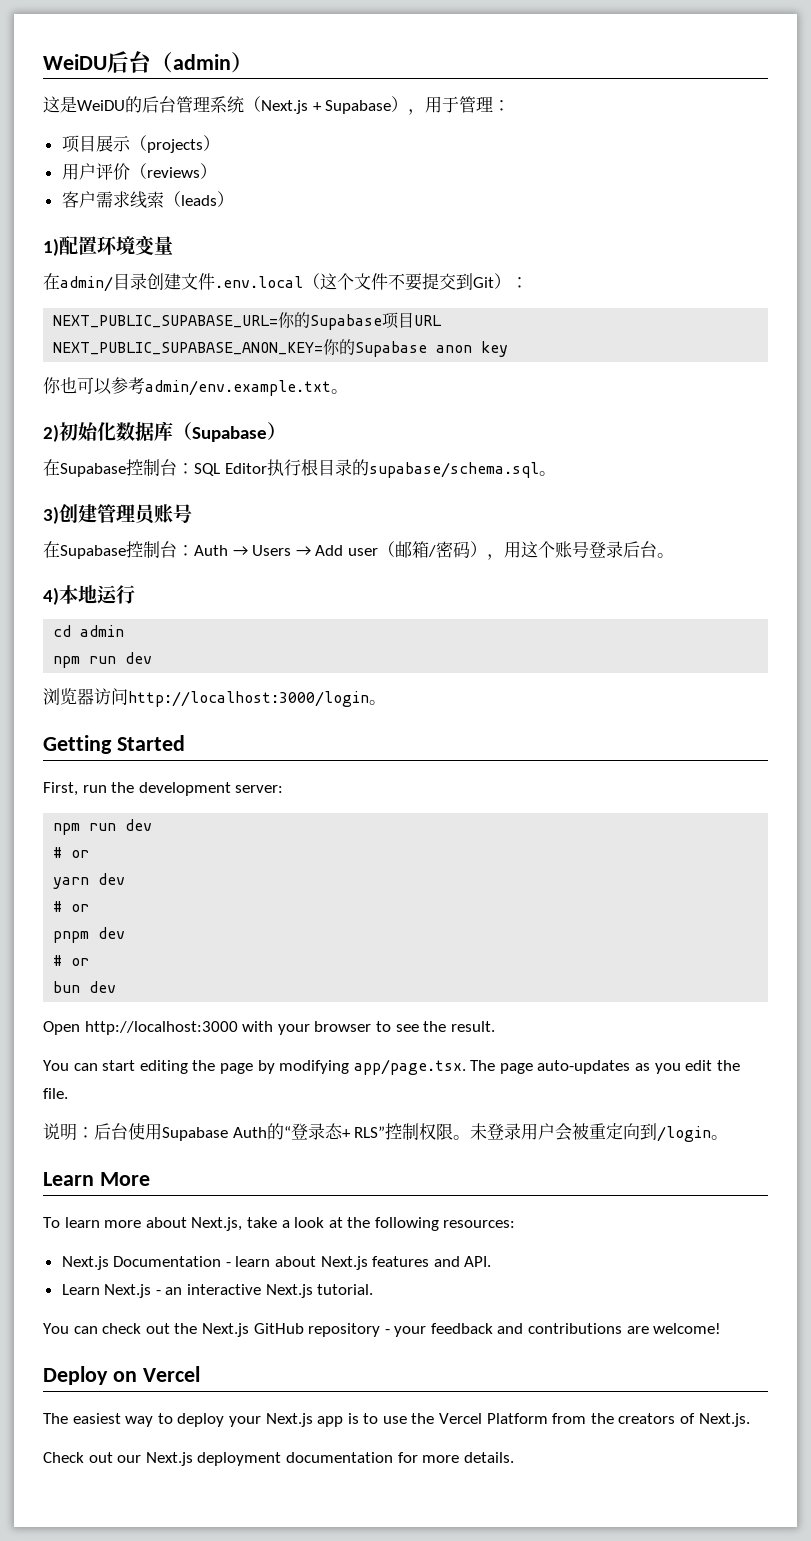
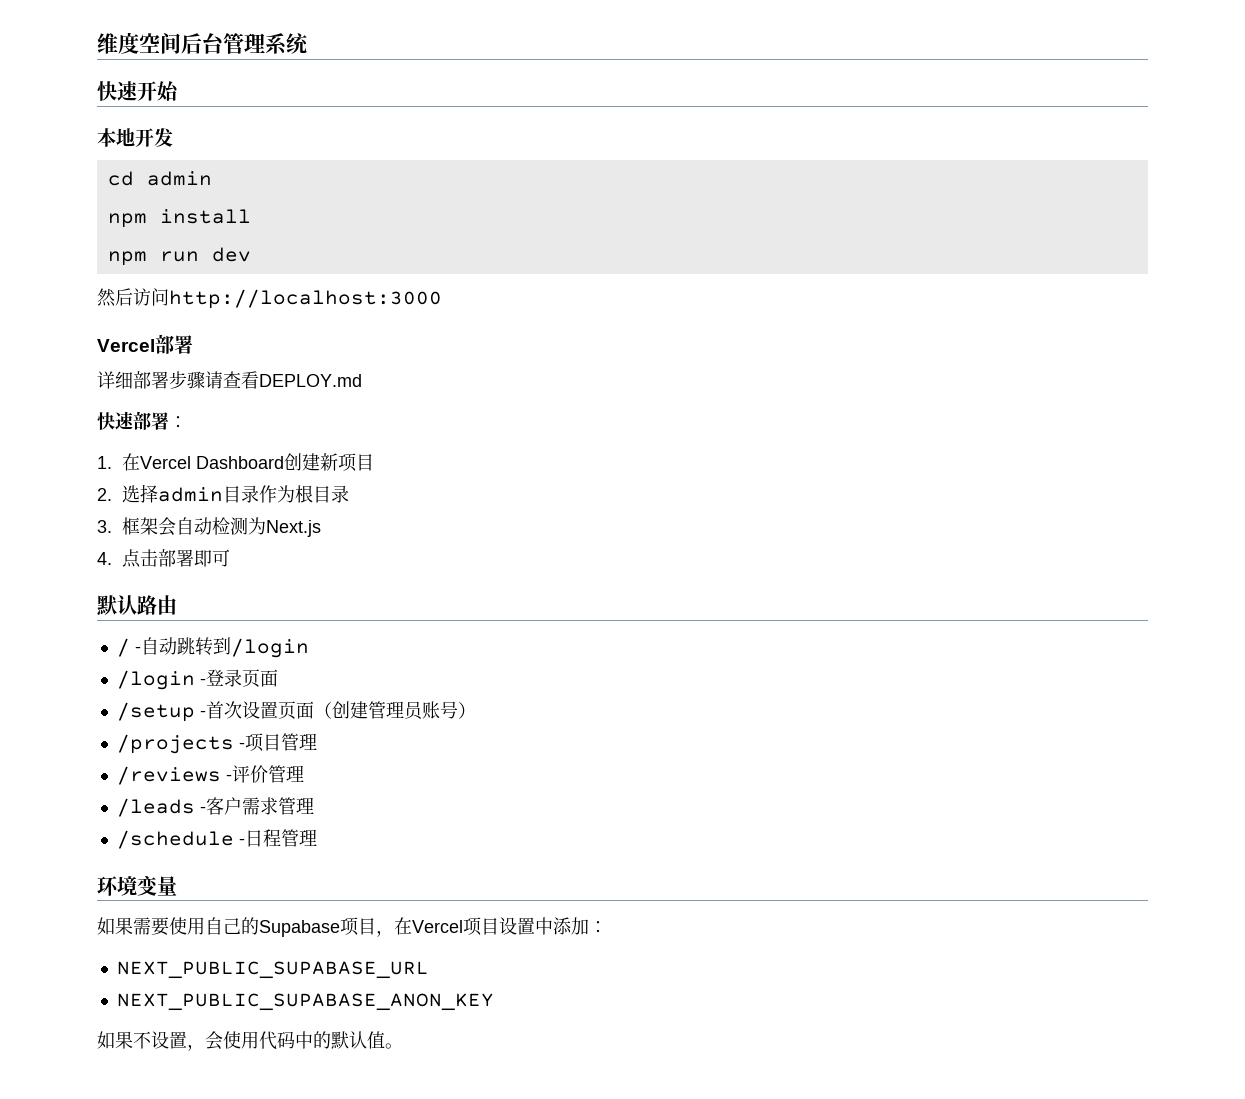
[43,51,253,73] [43,96,511,115] [61,135,220,153] [61,163,217,180] [61,191,234,209] [43,235,173,256] [43,273,528,292] [53,312,443,330] [53,339,509,357] [43,377,348,396] [43,421,286,442] [43,459,556,478] [43,503,192,525] [43,541,674,560] [43,585,135,605] [53,625,125,637] [53,652,153,668] [43,688,386,707] [43,735,185,754] [43,782,284,796] [53,819,153,835] [53,847,90,858] [53,873,126,889] [53,901,90,912] [53,927,126,943] [53,955,90,966] [53,981,117,993] [43,1021,495,1035] [43,1059,740,1075] [43,1088,68,1099] [43,1123,729,1142] [43,1172,150,1186] [43,1217,516,1231] [61,1256,492,1270] [61,1284,374,1298] [43,1323,722,1337] [43,1366,200,1385] [43,1413,750,1427] [43,1452,514,1466] WeiDU后台（admin） // 这是WeiDU的后台管理系统（Next.js + Supabase），用于管理： // 项目展示（projects） // 用户评价（reviews） // 客户需求线索（leads） // 1)配置环境变量 // 在admin/目录创建文件.env.local（这个文件不要提交到Git）： // NEXT_PUBLIC_SUPABASE_URL=你的Supabase项目URL // NEXT_PUBLIC_SUPABASE_ANON_KEY=你的Supabase anon key // 你也可以参考admin/env.example.txt。 // 2)初始化数据库（Supabase） // 在Supabase控制台：SQL Editor执行根目录的supabase/schema.sql。 // 3)创建管理员账号 // 在Supabase控制台：Auth → Users → Add user（邮箱/密码），用这个账号登录后台。 // 4)本地运行 // cd admin // npm run dev // 浏览器访问http://localhost:3000/login。 // Getting Started // First, run the development server: // npm run dev // # or // yarn dev // # or // pnpm dev // # or // bun dev // Open http://localhost:3000 with your browser to see the result. // You can start editing the page by modifying app/page.tsx. The page auto-updates as you edit the file. // 说明：后台使用Supabase Auth的“登录态+ RLS”控制权限。未登录用户会被重定向到/login。 // Learn More // To learn more about Next.js, take a look at the following resources: // Next.js Documentation - learn about Next.js features and API. // Learn Next.js - an interactive Next.js tutorial. // You can check out the Next.js GitHub repository - your feedback and contributions are welcome! // Deploy on Vercel // The easiest way to deploy your Next.js app is to use the Vercel Platform from the creators of Next.js. // Check out our Next.js deployment documentation for more details. -> [97,32,308,55] [97,81,179,101] [97,128,173,147] [107,171,212,186] [107,209,251,228] [107,247,251,266] [97,288,442,309] [97,334,193,354] [97,371,362,389] [97,411,187,430] [97,453,374,472] [97,484,349,503] [97,517,321,537] [97,549,230,568] [97,595,177,616] [116,637,309,658] [116,669,278,690] [116,701,476,722] [116,733,317,754] [116,765,304,785] [116,797,314,817] [116,829,317,849] [97,875,177,896] [97,917,607,937] [116,961,429,979] [116,993,494,1011] [97,1031,403,1051] 维度空间后台管理系统 // 快速开始 // 本地开发 // cd admin // npm install // npm run dev // 然后访问http://localhost:3000 // Vercel部署 // 详细部署步骤请查看DEPLOY.md // 快速部署： // 1.在Vercel Dashboard创建新项目 // 2.选择admin目录作为根目录 // 3.框架会自动检测为Next.js // 4.点击部署即可 // 默认路由 // / -自动跳转到/login // /login -登录页面 // /setup -首次设置页面（创建管理员账号） // /projects -项目管理 // /reviews -评价管理 // /leads -客户需求管理 // /schedule -日程管理 // 环境变量 // 如果需要使用自己的Supabase项目，在Vercel项目设置中添加： // NEXT_PUBLIC_SUPABASE_URL // NEXT_PUBLIC_SUPABASE_ANON_KEY // 如果不设置，会使用代码中的默认值。

